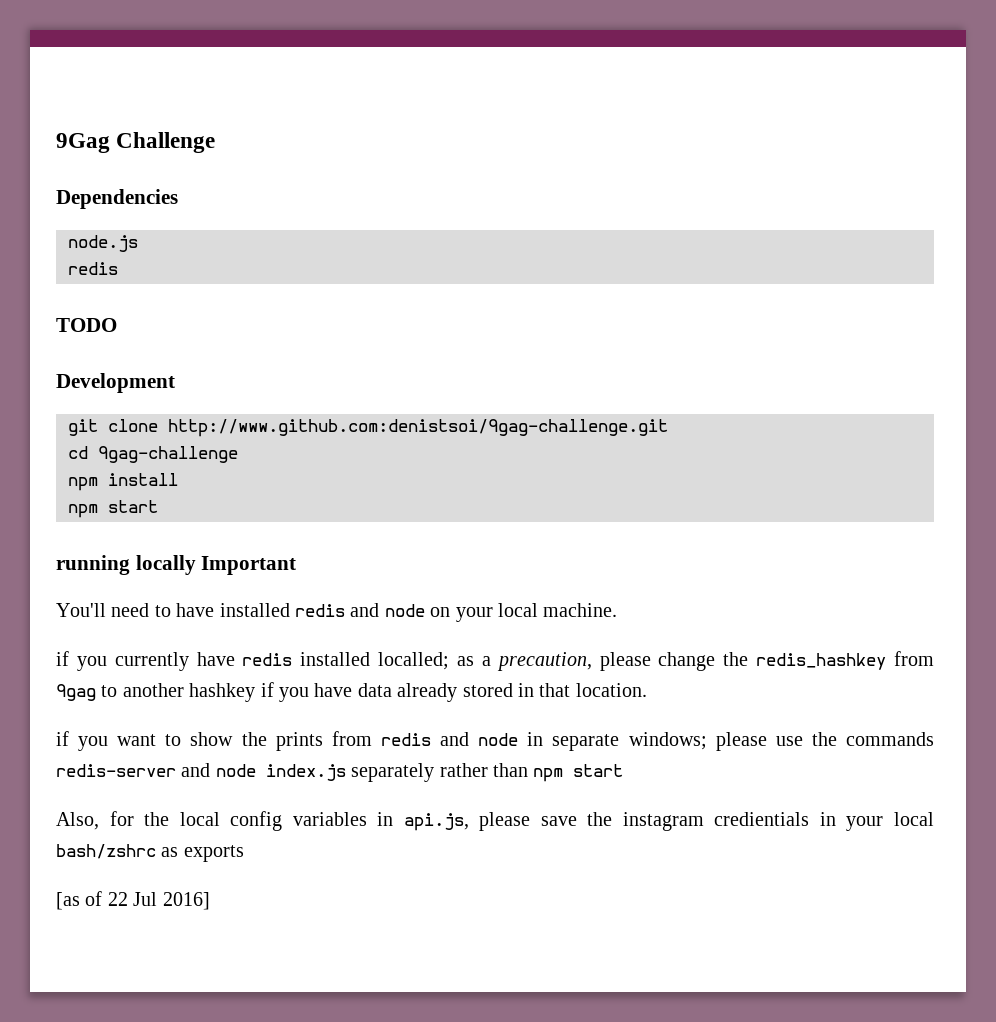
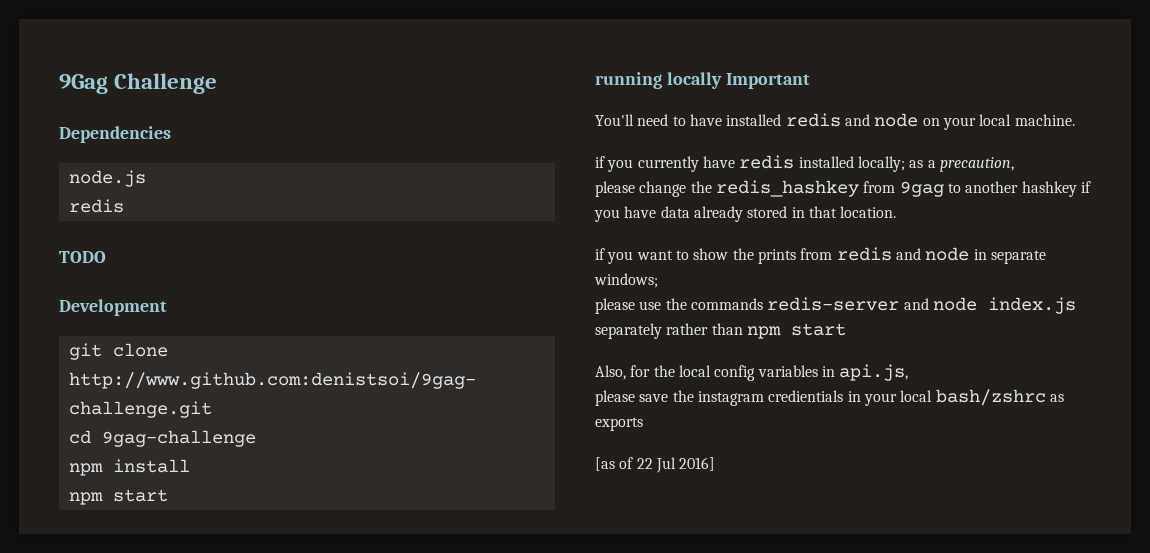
[378,652,450,670] localled; -> [857,156,905,172] locally;
(592, 661) none -> (1014, 164) //
(707, 741) none -> (658, 280) //
(469, 822) none -> (909, 372) //

